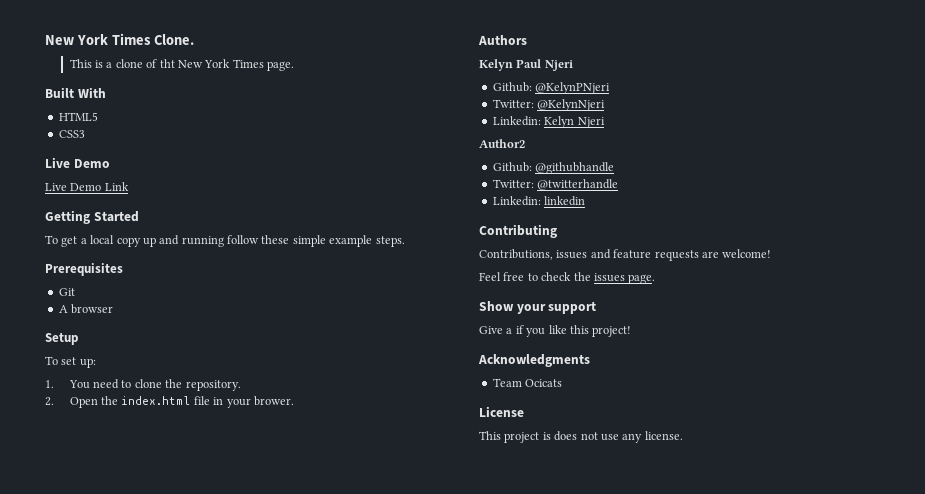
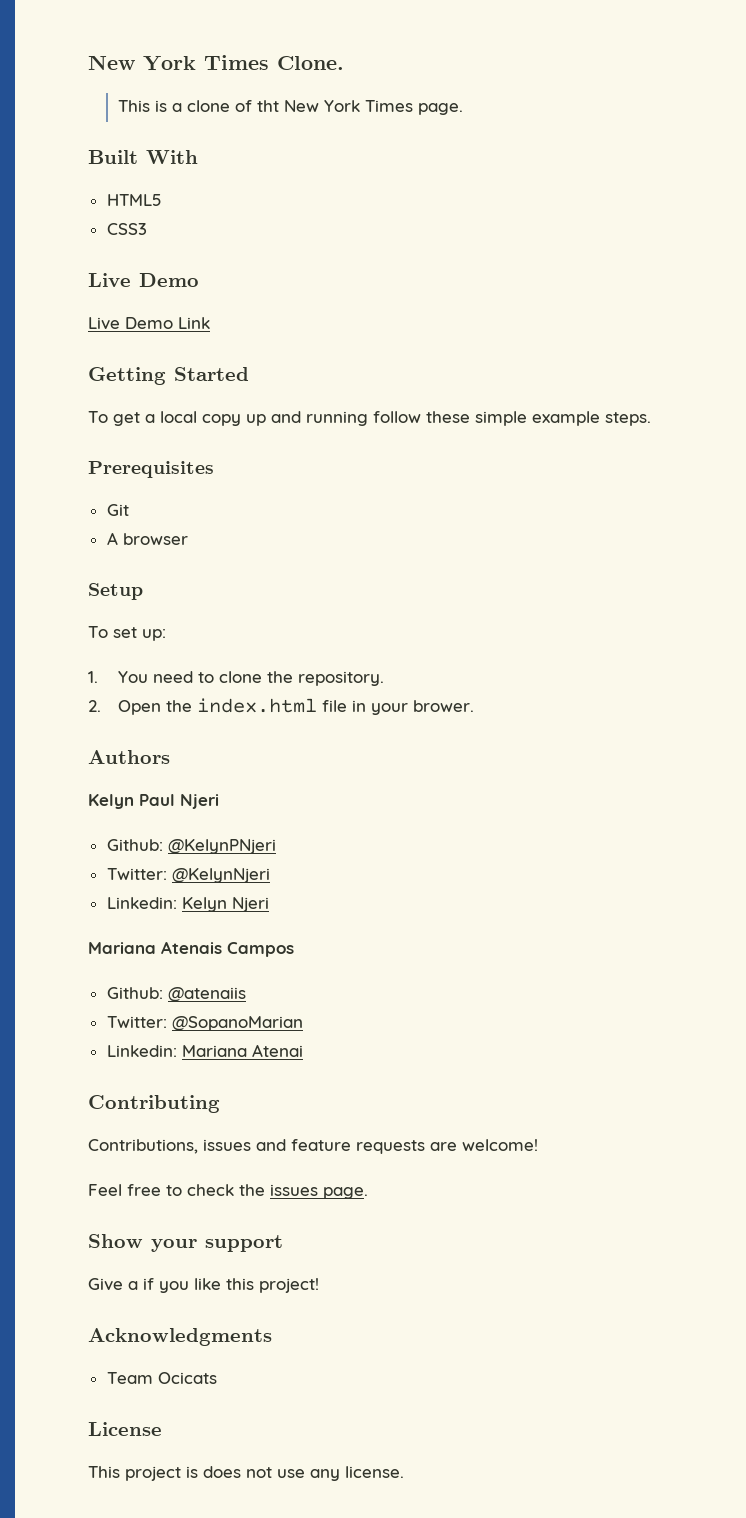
[479,139,525,148] [492,162,615,174] [492,179,619,190] [492,196,586,206] Author2 // Github: @githubhandle // Twitter: @twitterhandle // Linkedin: linkedin -> [88,941,294,957] [106,987,246,1002] [106,1016,303,1031] [106,1044,303,1057] Mariana Atenais Campos // Github: @atenaiis // Twitter: @SopanoMarian // Linkedin: Mariana Atenai

